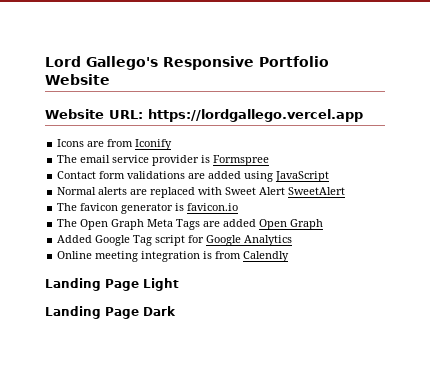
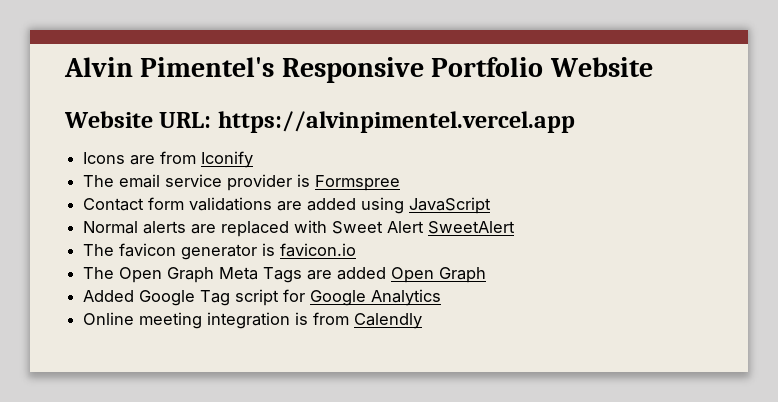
[45,56,158,70] Lord Gallego's -> [64,57,275,77] Alvin Pimentel's
[148,109,363,122] https://lordgallego.vercel.app -> [217,111,575,133] https://alvinpimentel.vercel.app
[45,278,179,291] [45,306,176,319] // Landing Page Light // Landing Page Dark -> (423, 321) none

